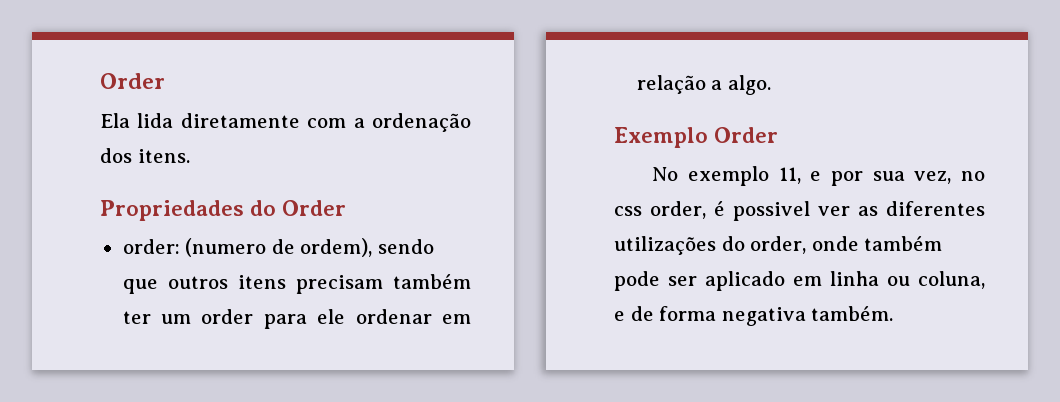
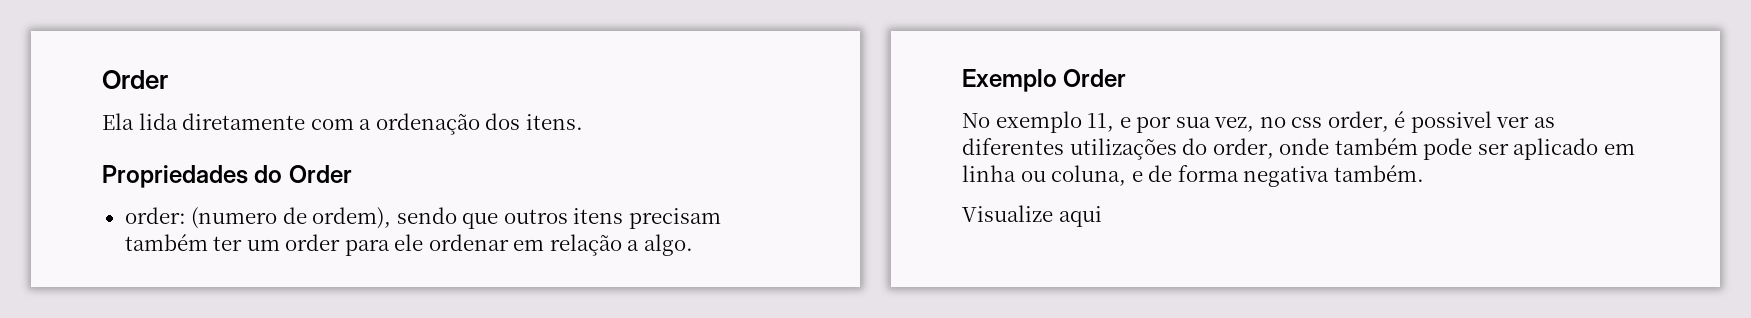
(894, 313) none -> [962,205,1102,227] // Visualize aqui

